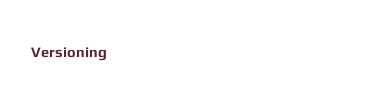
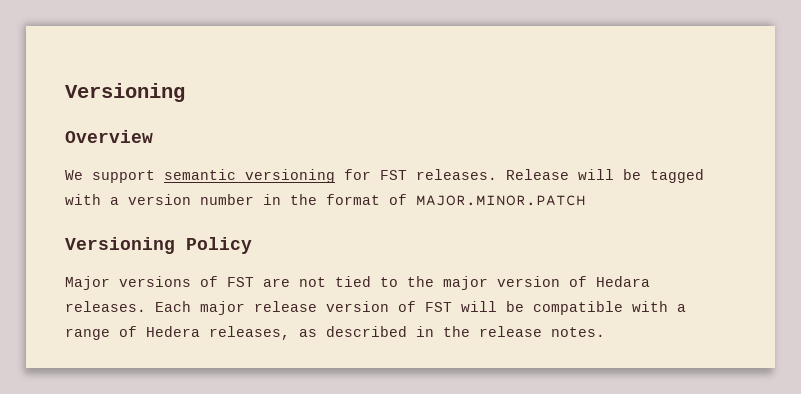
[31,47,107,61] Versioning -> [65,83,185,102] [65,130,153,143] [65,169,704,183] [65,194,586,206] [65,237,252,254] [65,276,650,290] [65,301,686,315] [65,326,605,340] Versioning // Overview // We support semantic versioning for FST releases. Release will be tagged with a version number in the format of MAJOR.MINOR.PATCH // Versioning Policy // Major versions of FST are not tied to the major version of Hedara releases. Each major release version of FST will be compatible with a range of Hedera releases, as described in the release notes.

